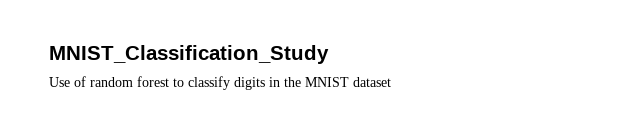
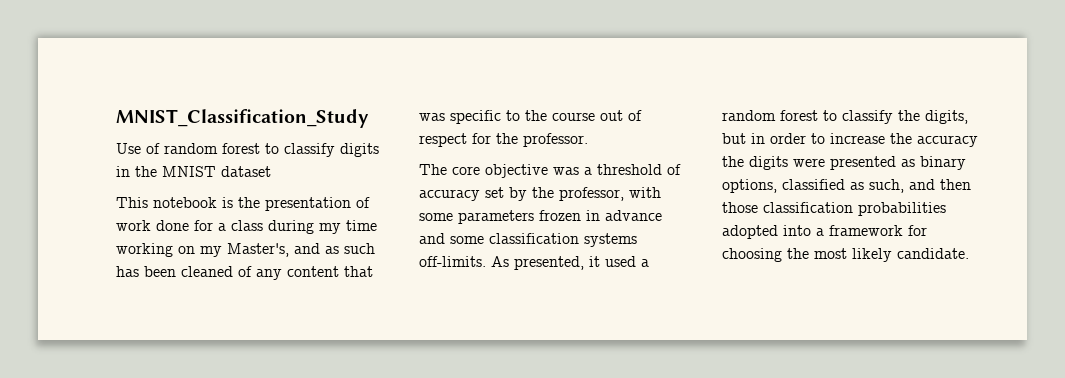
(391, 82) none -> [116,197,370,211] [116,220,377,234] [116,243,375,257] [116,266,373,280] [419,110,642,124] [419,133,588,147] [419,164,681,178] [419,187,661,201] [419,210,662,224] [419,233,637,247] [419,256,649,270] [722,110,968,124] [722,133,978,147] [722,156,966,170] [722,179,971,193] [722,202,946,216] [722,225,927,239] [722,248,969,262] // This notebook is the presentation of work done for a class during my time working on my Master's, and as such has been cleaned of any content that was specific to the course out of respect for the professor. // The core objective was a threshold of accuracy set by the professor, with some parameters frozen in advance and some classification systems off-limits. As presented, it used a random forest to classify the digits, but in order to increase the accuracy the digits were presented as binary options, classified as such, and then those classification probabilities adopted into a framework for choosing the most likely candidate.

